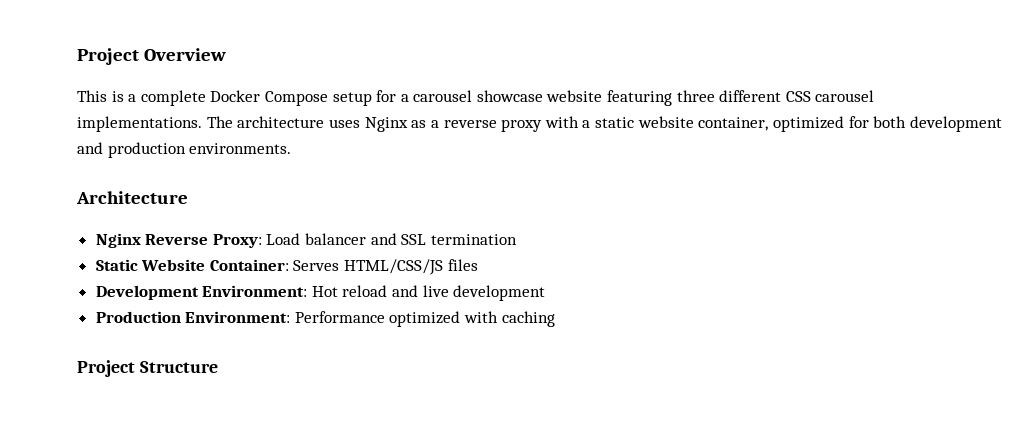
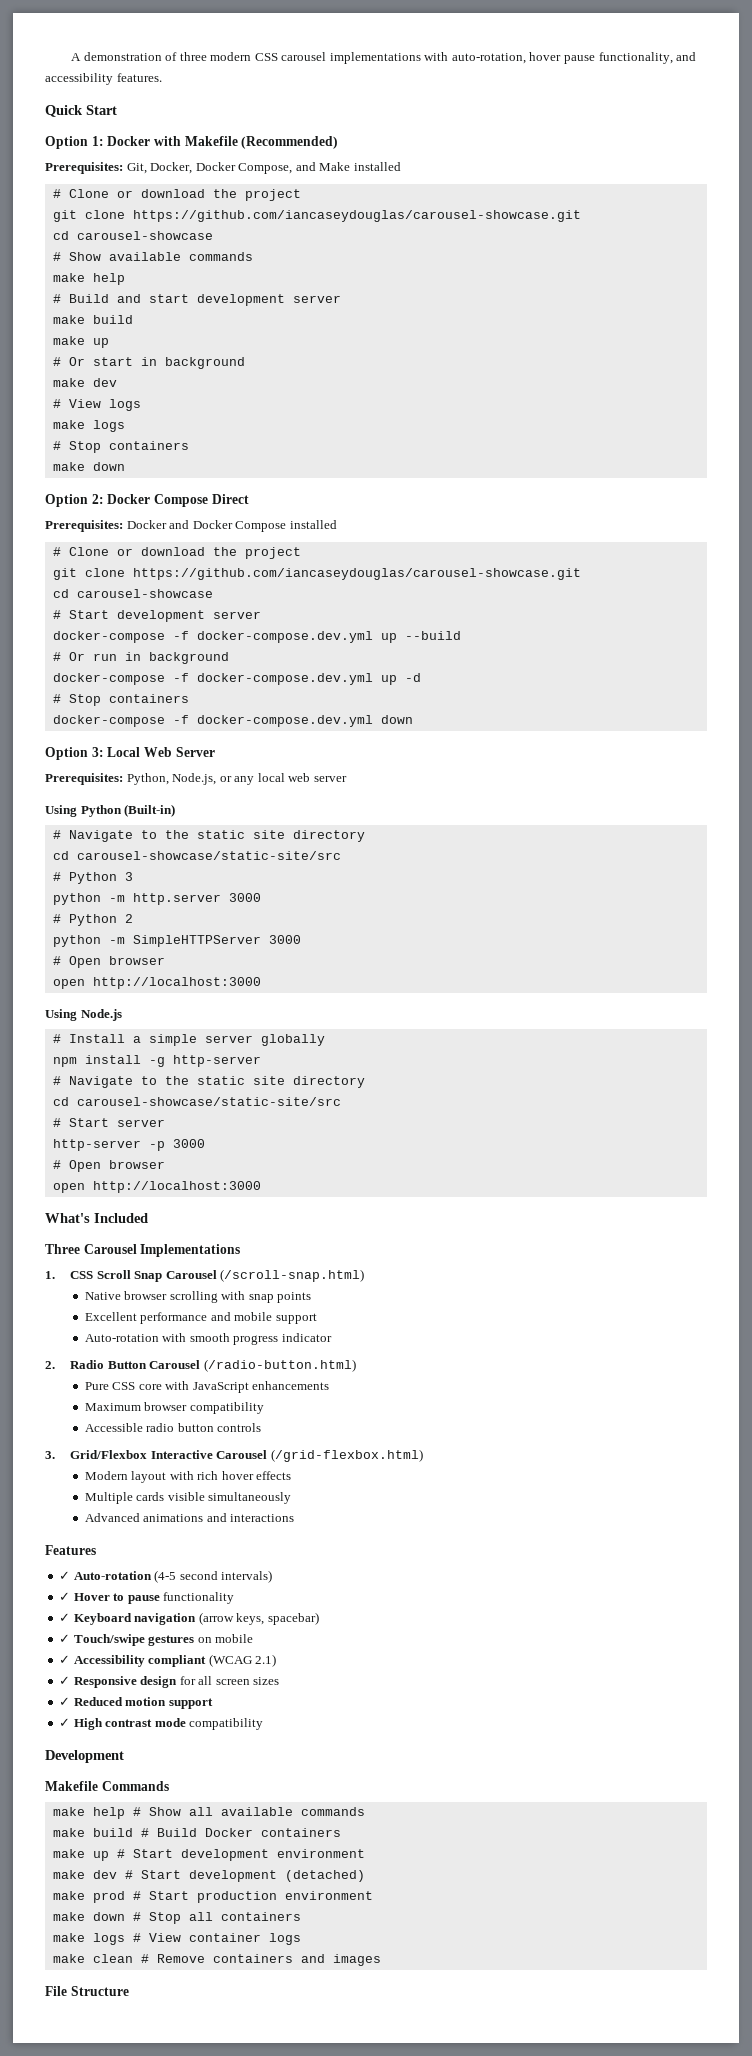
[77,48,226,65] [77,90,875,106] [77,116,1002,132] [77,142,292,158] [76,191,188,204] [95,233,517,248] [95,259,478,275] [95,285,546,301] [95,311,555,327] [77,360,135,377] Project Overview // This is a complete Docker Compose setup for a carousel showcase website featuring three different CSS carousel implementations. The architecture uses Nginx as a reverse proxy with a static website container, optimized for both development and production environments. // Architecture // Nginx Reverse Proxy: Load balancer and SSL termination // Static Website Container: Serves HTML/CSS/JS files // Development Environment: Hot reload and live development // Production Environment: Performance optimized with caching // Project -> [71,52,697,64] [45,73,162,85] [45,105,117,117] [45,136,339,149] [45,162,401,174] [52,189,301,201] [52,210,581,222] [52,231,213,240] [52,252,253,261] [52,273,125,285] [52,294,341,306] [52,315,133,324] [52,336,109,348] [52,357,245,369] [52,378,117,387] [52,399,141,411] [52,420,125,432] [52,441,189,453] [52,462,125,471] [45,494,249,507] [45,520,337,532] [52,547,301,559] [52,568,581,580] [52,589,213,598] [52,610,261,622] [52,631,461,643] [52,652,229,664] [52,673,421,685] [52,694,189,706] [52,715,413,727] [45,747,215,760] [45,773,347,785] [45,804,176,817] [52,830,365,842] [52,851,341,860] [52,872,133,884] [52,893,261,905] [52,914,133,926] [52,935,301,947] [52,956,165,968] [52,977,261,989] [45,1009,122,1021] [52,1034,325,1046] [52,1055,261,1067] [52,1076,365,1088] [52,1097,341,1106] [52,1118,165,1127] [52,1139,205,1151] [52,1160,165,1172] [52,1181,261,1193] [45,1213,148,1223] [45,1244,241,1257] [45,1269,365,1282] [84,1291,312,1303] [84,1312,317,1324] [84,1333,332,1345] [45,1359,356,1372] [84,1381,330,1393] [84,1402,264,1414] [84,1423,262,1432] [45,1449,423,1462] [84,1471,292,1483] [84,1492,292,1504] [84,1513,295,1522] [45,1545,96,1555] [59,1570,273,1583] [59,1592,235,1604] [59,1612,319,1625] [59,1634,254,1646] [59,1654,277,1667] [59,1676,280,1688] [59,1697,213,1709] [59,1718,264,1730] [45,1750,124,1763] [45,1781,169,1791] [52,1807,365,1819] [52,1828,341,1837] [52,1849,365,1861] [52,1870,365,1882] [52,1891,373,1903] [52,1912,301,1924] [52,1933,301,1945] [52,1954,381,1966] [45,1986,67,1996] A demonstration of three modern CSS carousel implementations with auto-rotation, hover pause functionality, and accessibility features. // Quick Start // Option 1: Docker with Makefile (Recommended) // Prerequisites: Git, Docker, Docker Compose, and Make installed // # Clone or download the project // git clone https://github.com/iancaseydouglas/carousel-showcase.git // cd carousel-showcase // # Show available commands // make help // # Build and start development server // make build // make up // # Or start in background // make dev // # View logs // make logs // # Stop containers // make down // Option 2: Docker Compose Direct // Prerequisites: Docker and Docker Compose installed // # Clone or download the project // git clone https://github.com/iancaseydouglas/carousel-showcase.git // cd carousel-showcase // # Start development server // docker-compose -f docker-compose.dev.yml up --build // # Or run in background // docker-compose -f docker-compose.dev.yml up -d // # Stop containers // docker-compose -f docker-compose.dev.yml down // Option 3: Local Web Server // Prerequisites: Python, Node.js, or any local web server // Using Python (Built-in) // # Navigate to the static site directory // cd carousel-showcase/static-site/src // # Python 3 // python -m http.server 3000 // # Python 2 // python -m SimpleHTTPServer 3000 // # Open browser // open http://localhost:3000 // Using Node.js // # Install a simple server globally // npm install -g http-server // # Navigate to the static site directory // cd carousel-showcase/static-site/src // # Start server // http-server -p 3000 // # Open browser // open http://localhost:3000 // What's Included // Three Carousel Implementations // 1. CSS Scroll Snap Carousel (/scroll-snap.html) // Native browser scrolling with snap points // Excellent performance and mobile support // Auto-rotation with smooth progress indicator // 2. Radio Button Carousel (/radio-button.html) // Pure CSS core with JavaScript enhancements // Maximum browser compatibility // Accessible radio button controls // 3. Grid/Flexbox Interactive Carousel (/grid-flexbox.html) // Modern layout with rich hover effects // Multiple cards visible simultaneously // Advanced animations and interactions // Features // ✓ Auto-rotation (4-5 second intervals) // ✓ Hover to pause functionality // ✓ Keyboard navigation (arrow keys, spacebar) // ✓ Touch/swipe gestures on mobile // ✓ Accessibility compliant (WCAG 2.1) // ✓ Responsive design for all screen sizes // ✓ Reduced motion support // ✓ High contrast mode compatibility // Development // Makefile Commands // make help # Show all available commands // make build # Build Docker containers // make up # Start development environment // make dev # Start development (detached) // make prod # Start production environment // make down # Stop all containers // make logs # View container logs // make clean # Remove containers and images // File

